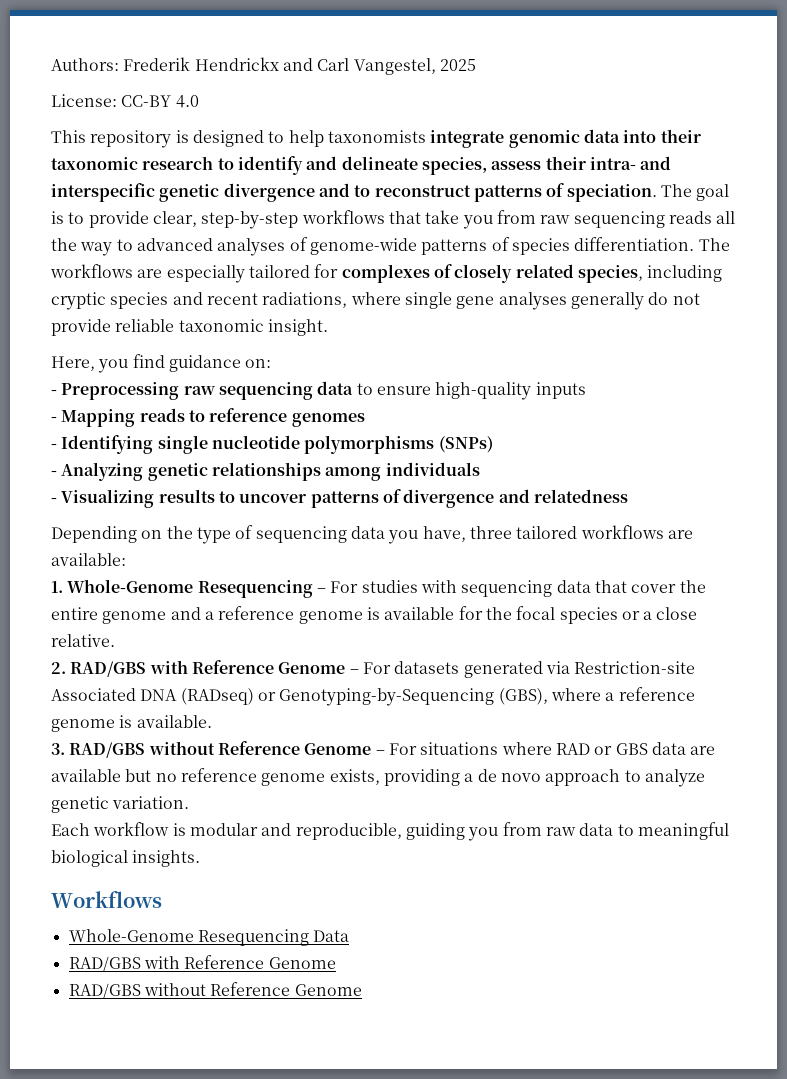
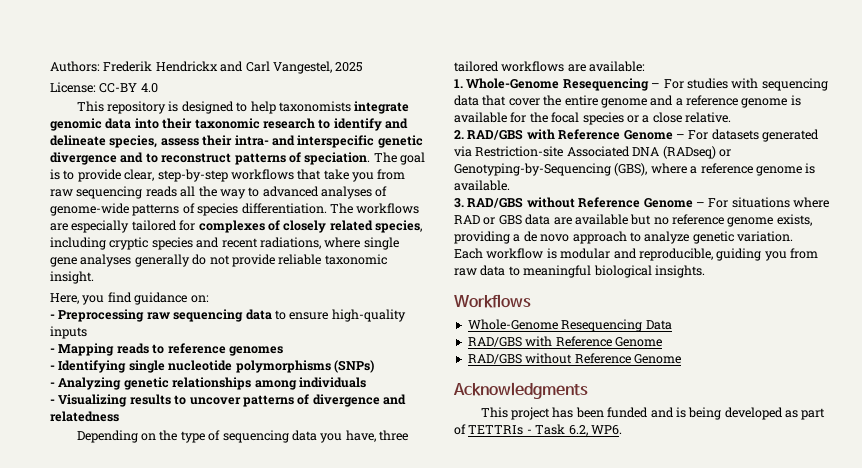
(362, 990) none -> [453,382,588,399] [480,407,826,420] [454,424,622,436] // Acknowledgments // This project has been funded and is being developed as part of TETTRIs - Task 6.2, WP6.

